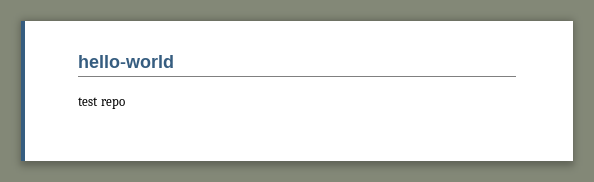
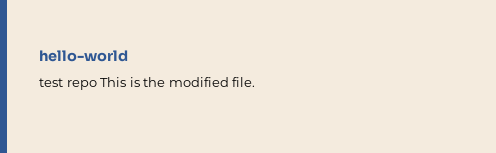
(125, 103) none -> [100,77,256,87] This is the modified file.

